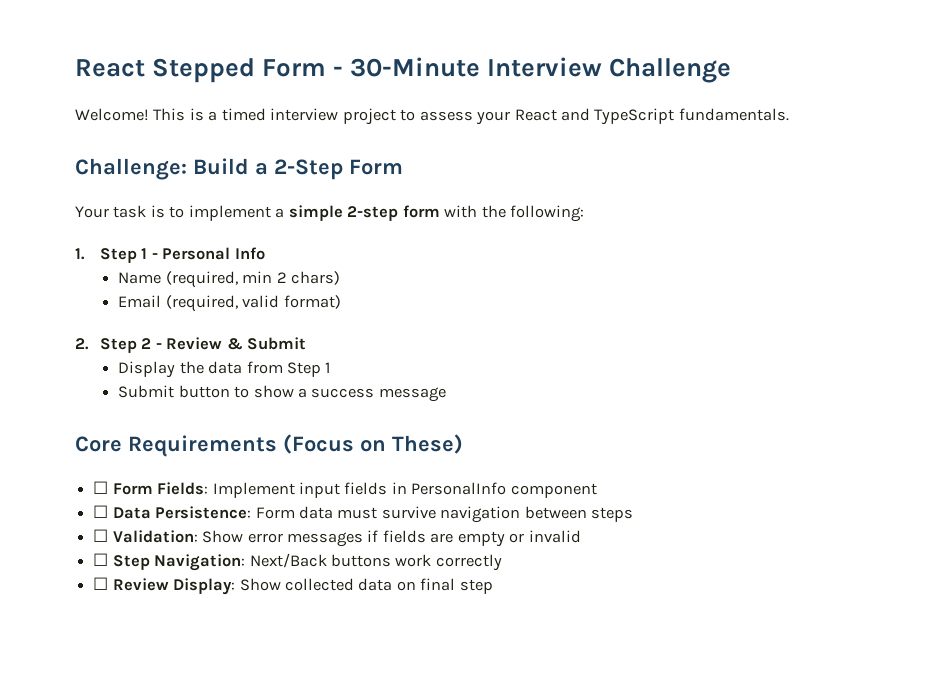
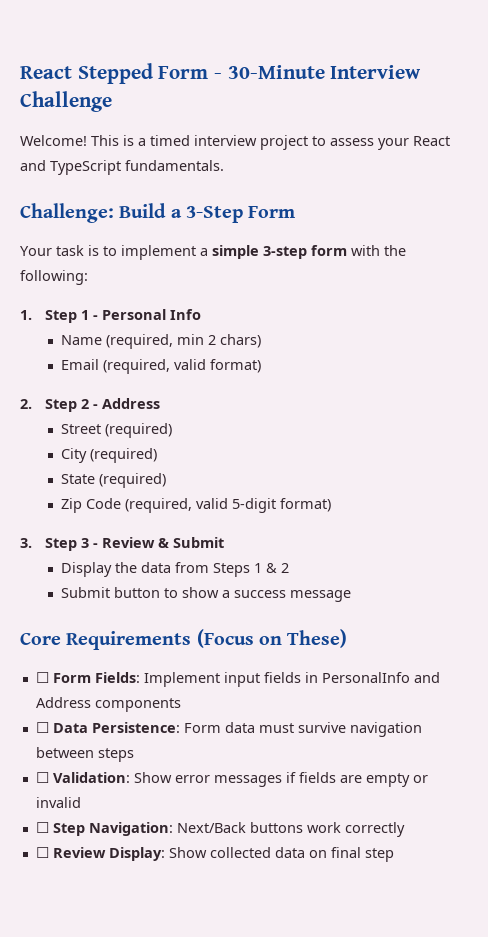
[274,159,343,180] 2-Step -> [185,206,243,223] 3-Step
[347,206,399,221] 2-step -> [263,246,307,259] 3-step
(162, 346) none -> [102,398,161,409] [61,423,173,438] [61,448,158,463] [61,473,167,488] [61,498,332,513] [20,538,99,551] Address // Street (required) // City (required) // State (required) // Zip Code (required, valid 5-digit format) // 3. Step 3 -
[286,362,331,377] Step 1 -> [213,563,290,577] Steps 1 & 2
[510,483,597,498] component -> [413,672,440,683] [35,697,181,712] and Address components

